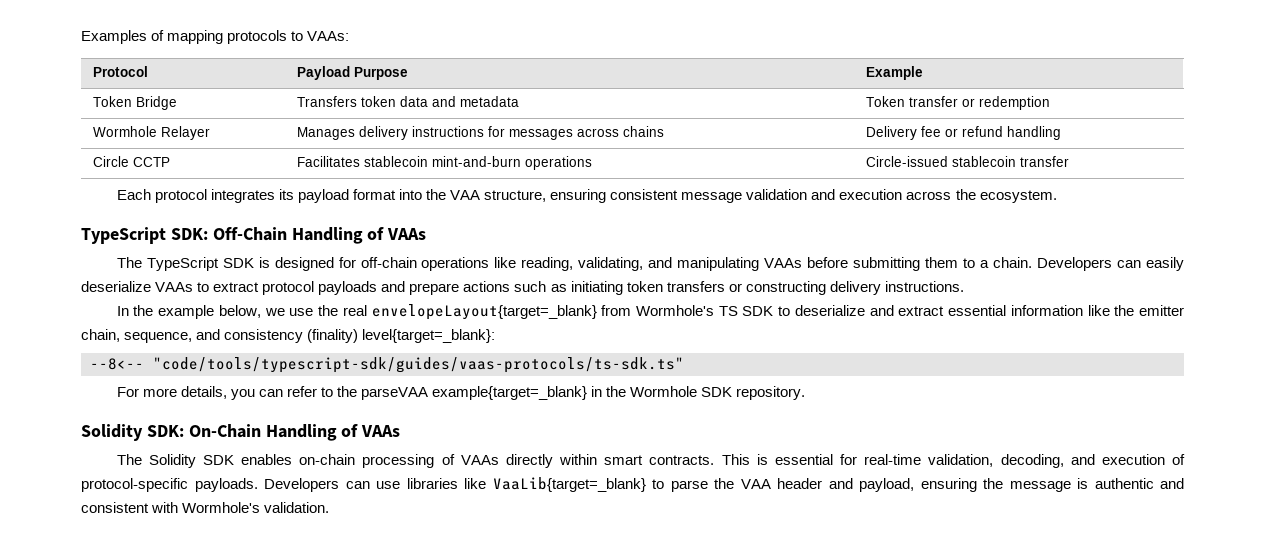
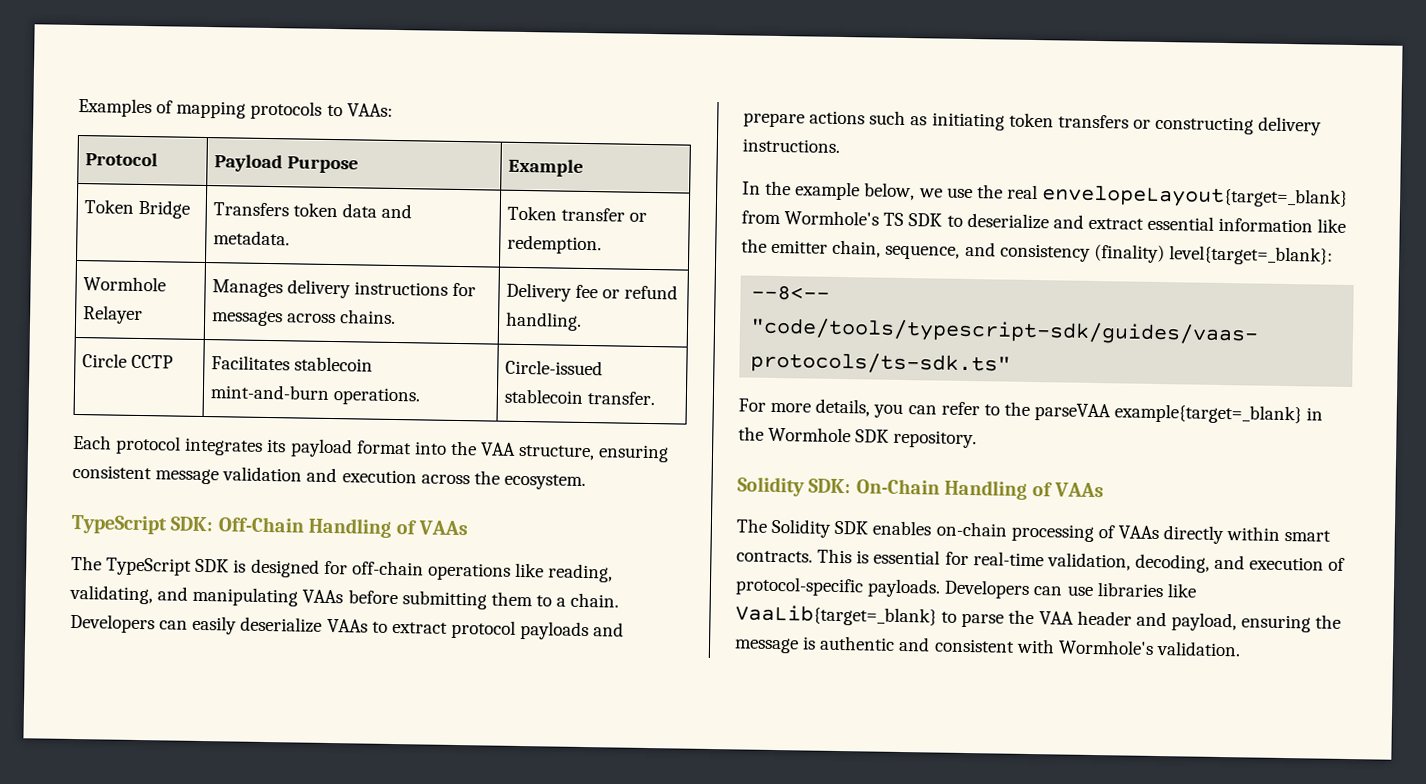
[459,96,519,107] metadata -> [212,230,290,246] metadata.
[978,96,1050,110] redemption -> [506,234,602,255] redemption.
[622,126,664,137] chains -> [340,309,397,325] chains.
[1006,126,1061,140] handling -> [504,311,582,331] handling.
[524,156,592,170] operations -> [333,387,422,406] operations.
[1019,156,1069,167] transfer -> [587,391,656,406] transfer.

